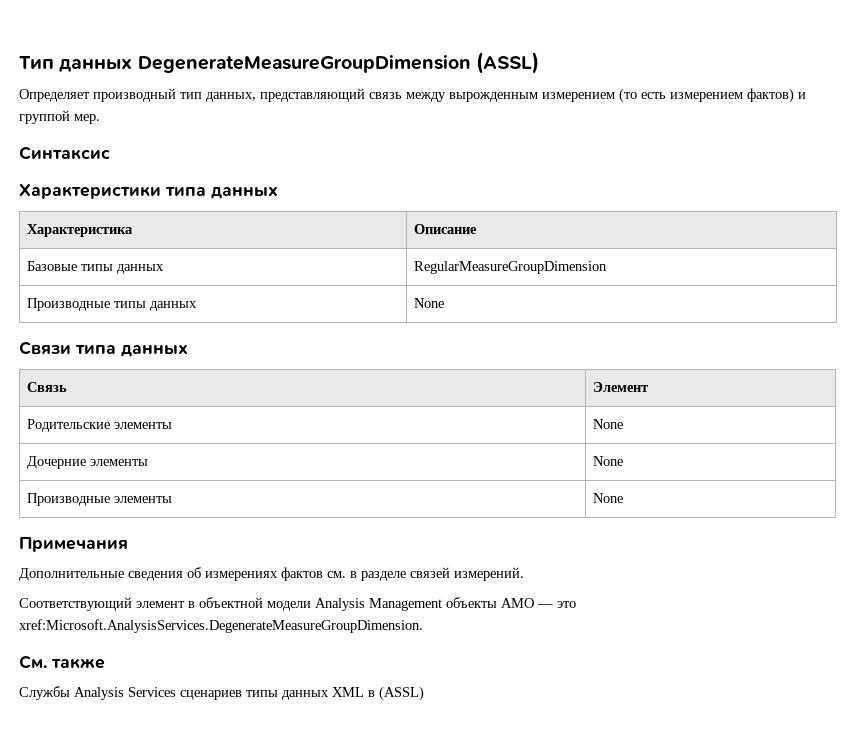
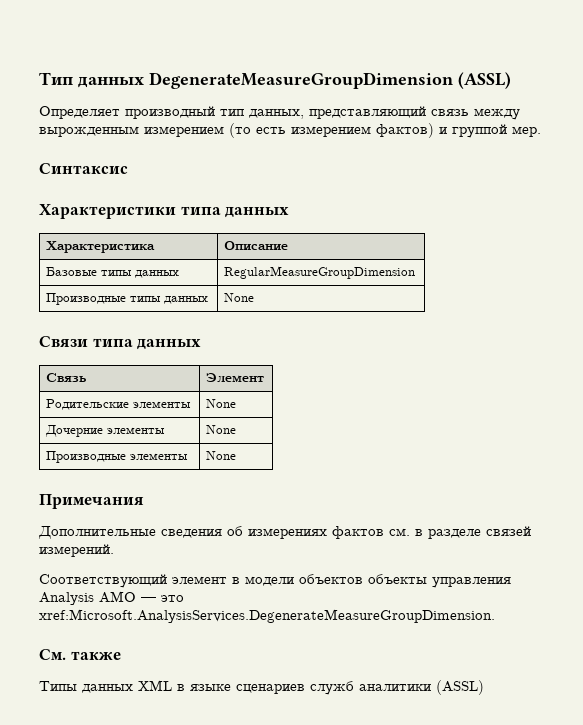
[199,597,497,611] объектной модели Analysis Management объекты -> [245,574,511,588] [39,592,94,605] модели объектов объекты управления Analysis
[19,686,375,700] Службы Analysis Services сценариев типы данных XML в -> [39,680,431,695] Типы данных XML в языке сценариев служб аналитики

